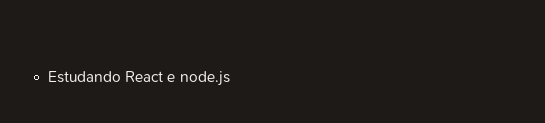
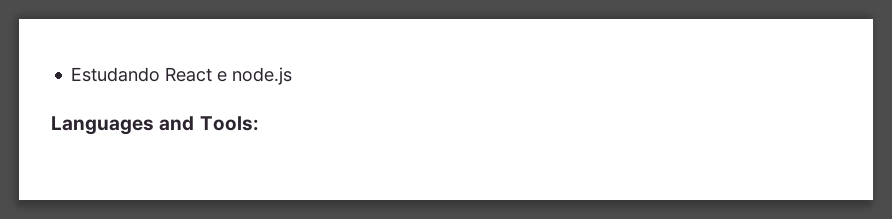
(230, 78) none -> [51,116,259,135] // Languages and Tools:

